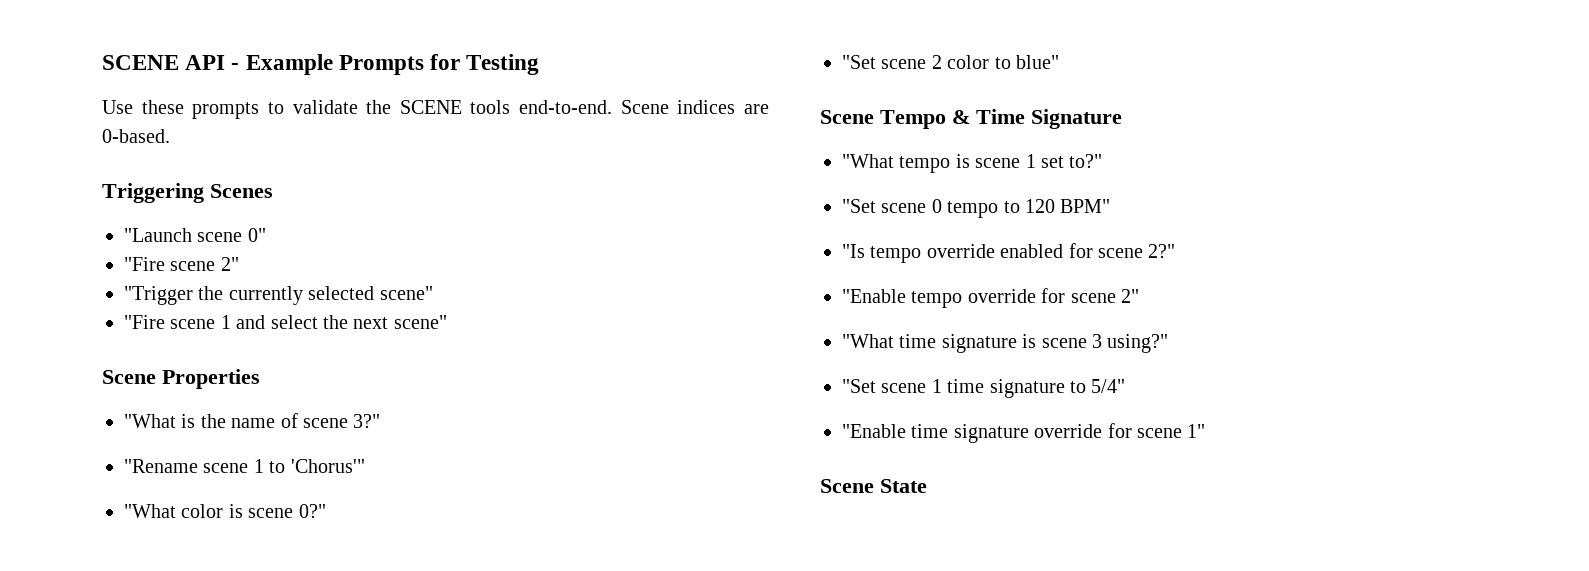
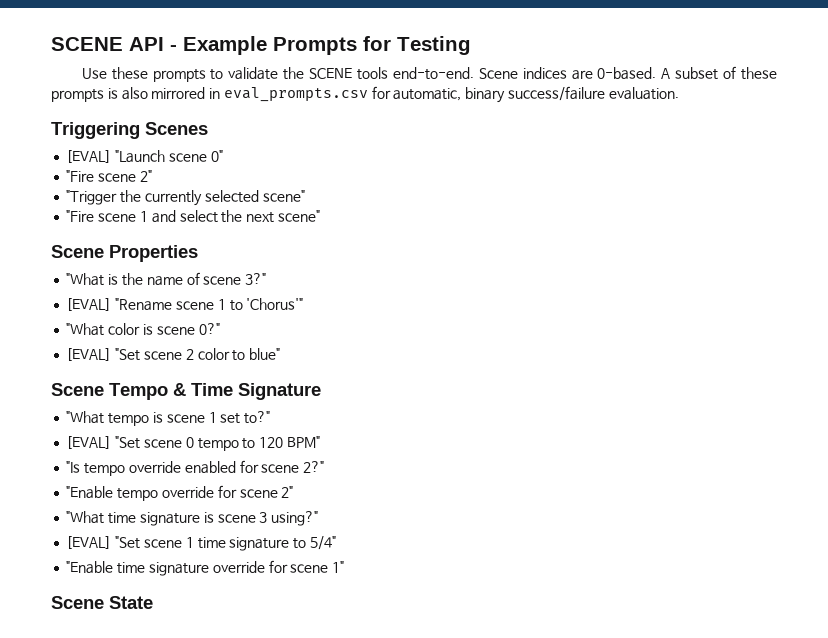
(170, 136) none -> [661,66,777,80] [51,86,679,103] A subset of these prompts is also mirrored in eval_prompts.csv for automatic, binary success/failure evaluation.
(273, 191) none -> [66,150,112,163] [EVAL]
(381, 421) none -> [66,298,112,311] [EVAL]
(326, 511) none -> [66,348,112,361] [EVAL]
(1103, 161) none -> [66,436,112,449] [EVAL]
(1169, 343) none -> [66,536,112,549] [EVAL]

